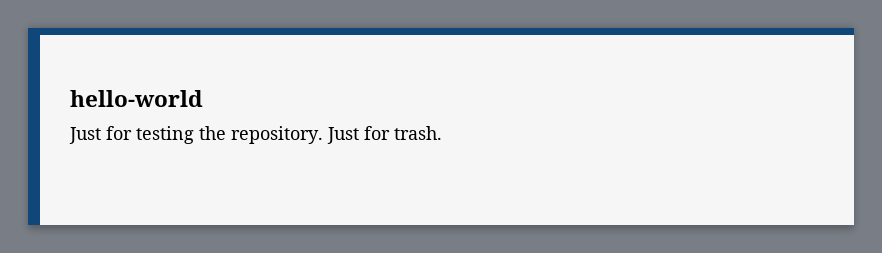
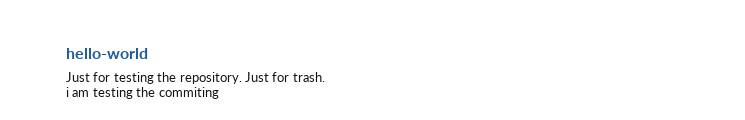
(442, 133) none -> [66,87,219,99] // i am testing the commiting

